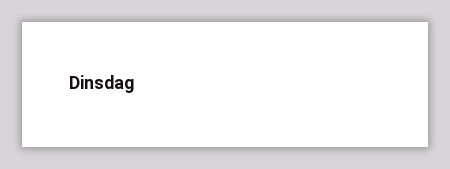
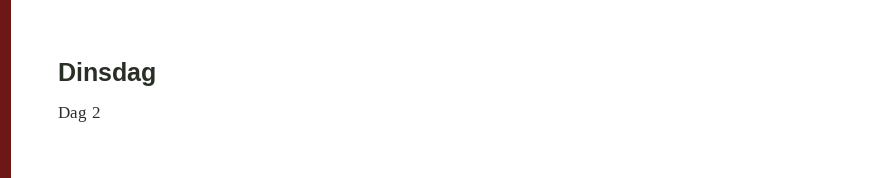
(134, 84) none -> [58,107,101,122] // Dag 2

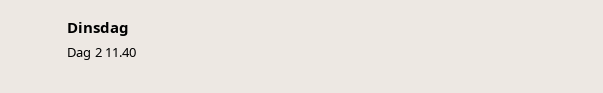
(101, 112) none -> [105,48,137,57] 11.40

